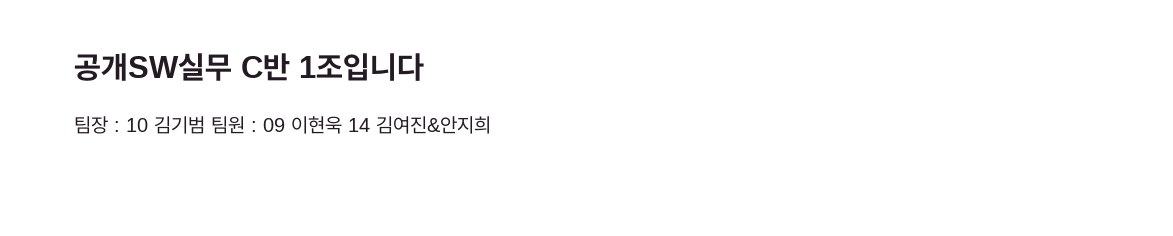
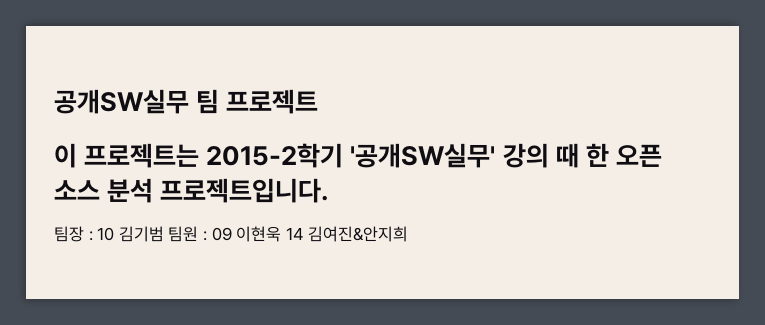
[241,53,424,81] C반 1조입니다 -> [196,89,319,114] [54,143,663,168] [54,178,329,203] 팀 프로젝트 // 이 프로젝트는 2015-2학기 '공개SW실무' 강의 때 한 오픈 소스 분석 프로젝트입니다.

